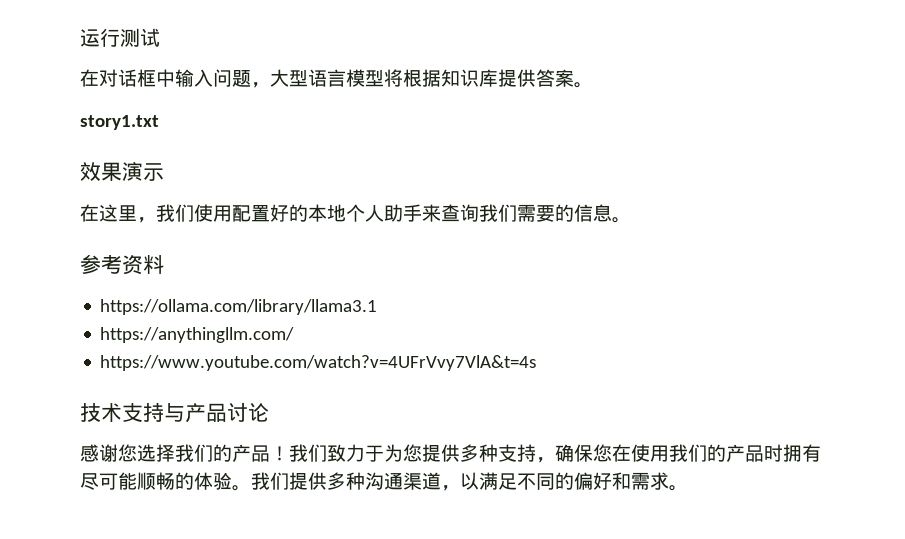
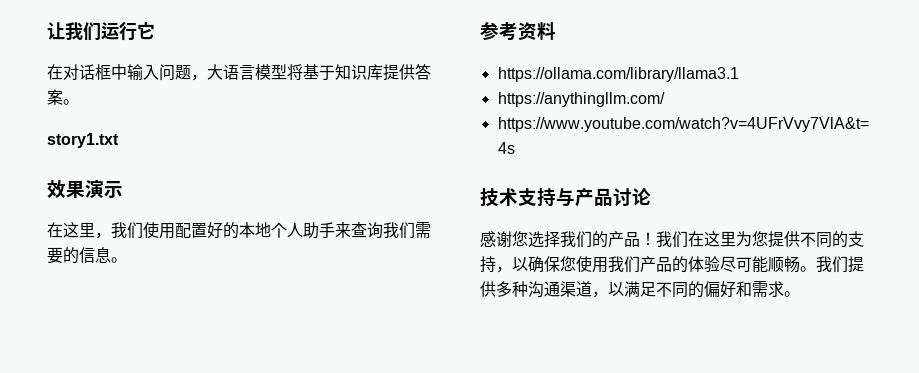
[80,28,160,47] 运行测试 -> [47,22,155,41] 让我们运行它
[289,69,308,87] 型 -> (223, 72) none
[403,69,441,87] 根据 -> [303,64,335,80] 基于
[327,444,384,462] 致力于 -> [688,231,736,247] 在这里
[460,444,821,463] 多种支持，确保您在使用我们的产品时拥有 -> [800,231,864,248] [480,256,720,273] 不同的支持，以确保您使用我们产品的体验
[175,472,232,490] 的体验 -> (800, 264) none

